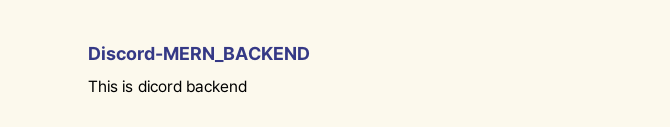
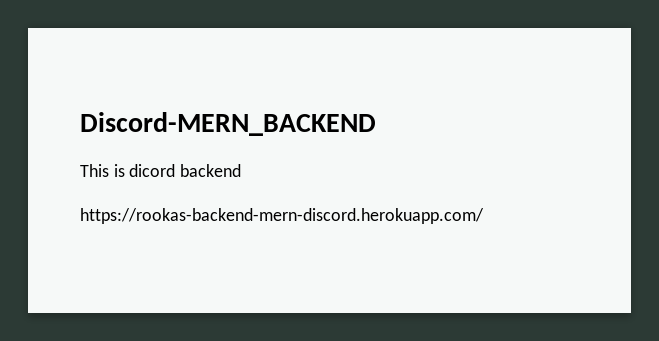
(247, 86) none -> [80,208,484,224] // https://rookas-backend-mern-discord.herokuapp.com/

